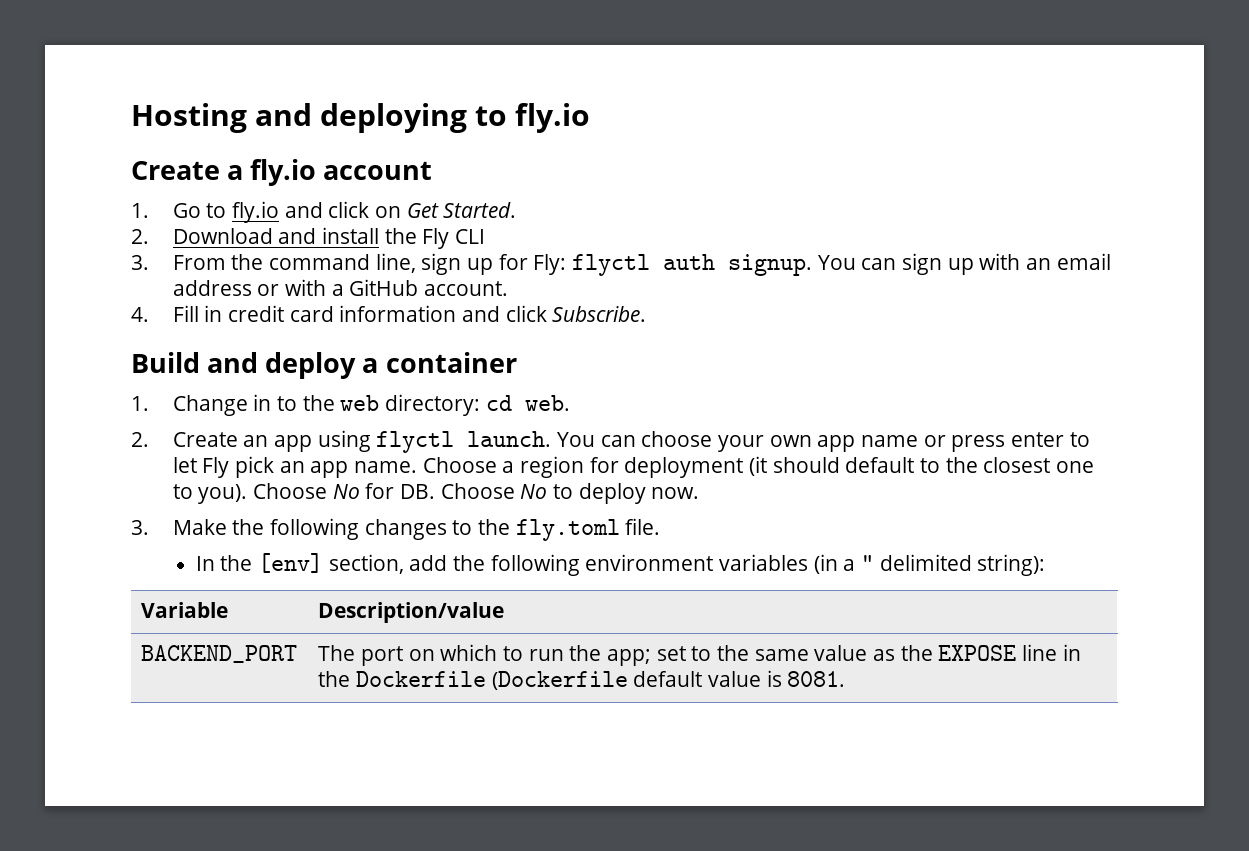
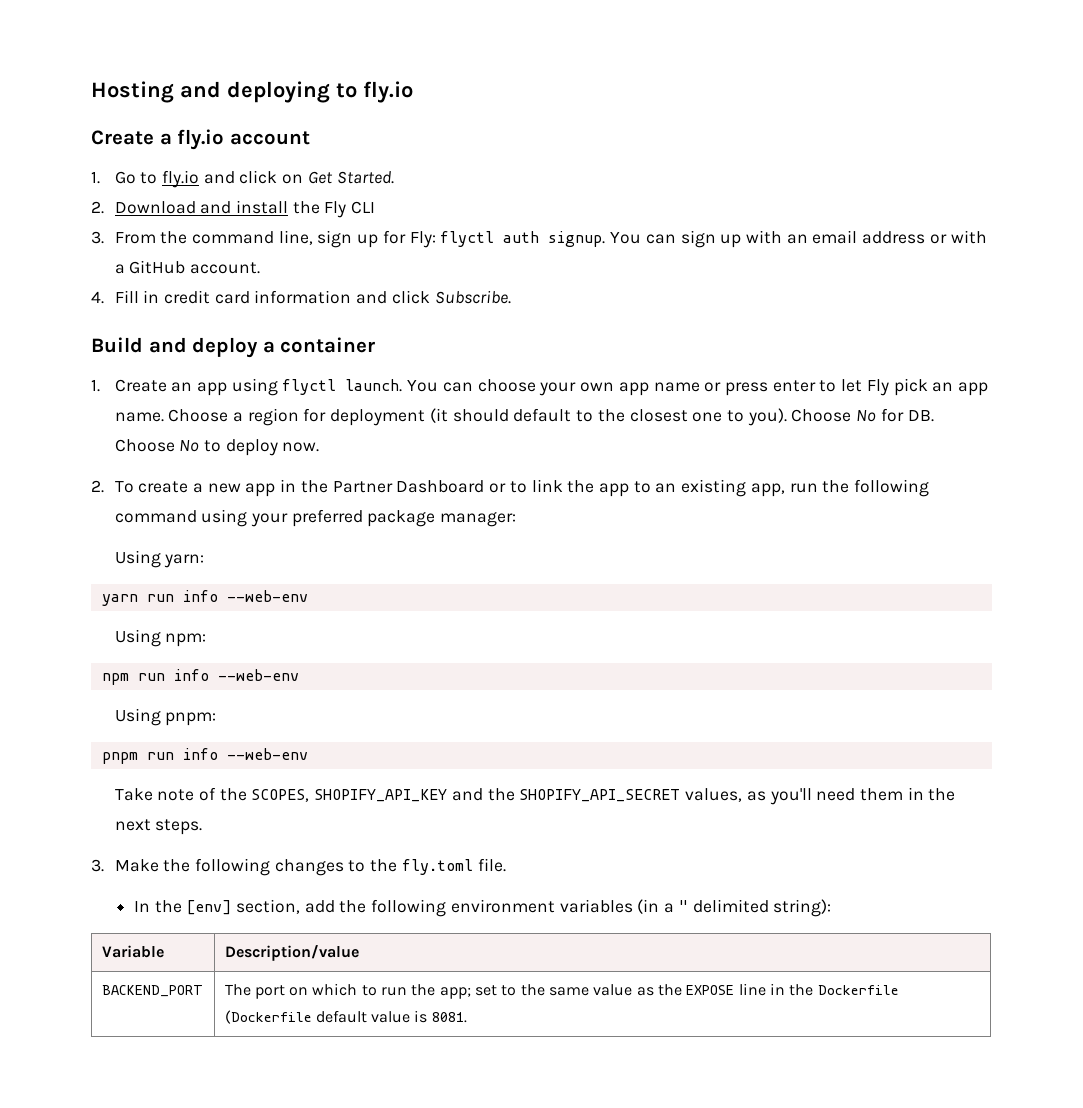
[172,394,570,416] [131,432,149,447] Change in to the web directory: cd web. // 2. -> (100, 385) none
(700, 493) none -> [91,479,930,497] [114,509,517,527] [114,550,205,568] [101,590,308,606] [114,629,207,647] [101,669,299,685] [114,708,217,726] [101,748,308,764] [114,787,956,805] [114,819,203,835] // 2. To create a new app in the Partner Dashboard or to link the app to an existing app, run the following command using your preferred package manager: // Using yarn: // yarn run info --web-env // Using npm: // npm run info --web-env // Using pnpm: // pnpm run info --web-env // Take note of the SCOPES, SHOPIFY_API_KEY and the SHOPIFY_API_SECRET values, as you'll need them in the next steps.

